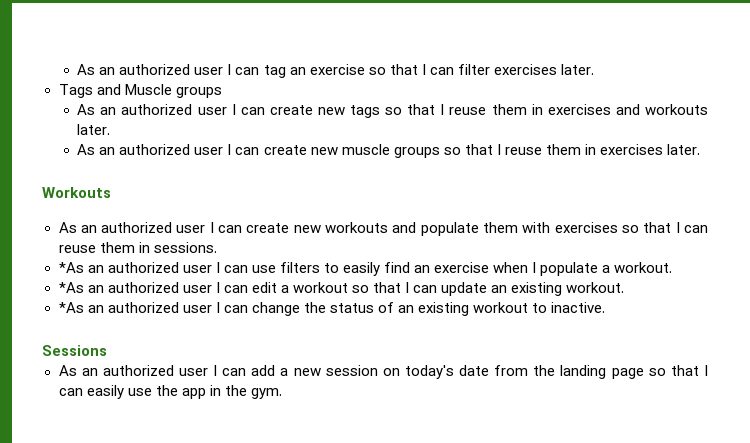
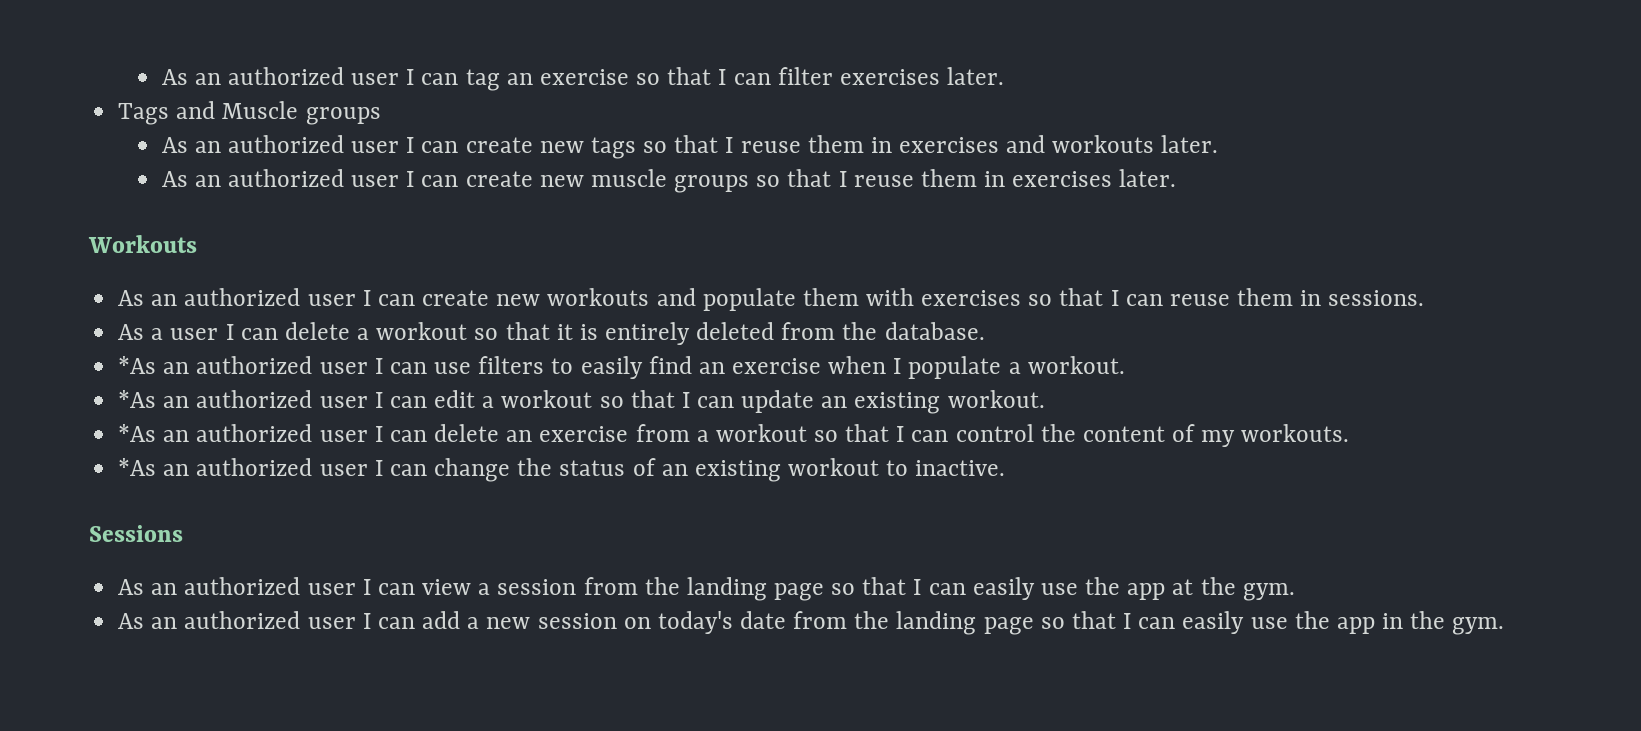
(217, 247) none -> [118,322,985,345] // As a user I can delete a workout so that it is entirely deleted from the database.
(625, 287) none -> [118,424,1350,447] // *As an authorized user I can delete an exercise from a workout so that I can control the content of my workouts.
(107, 350) none -> [118,577,1295,601] // As an authorized user I can view a session from the landing page so that I can easily use the app at the gym.

